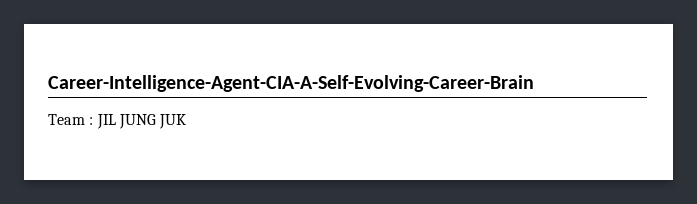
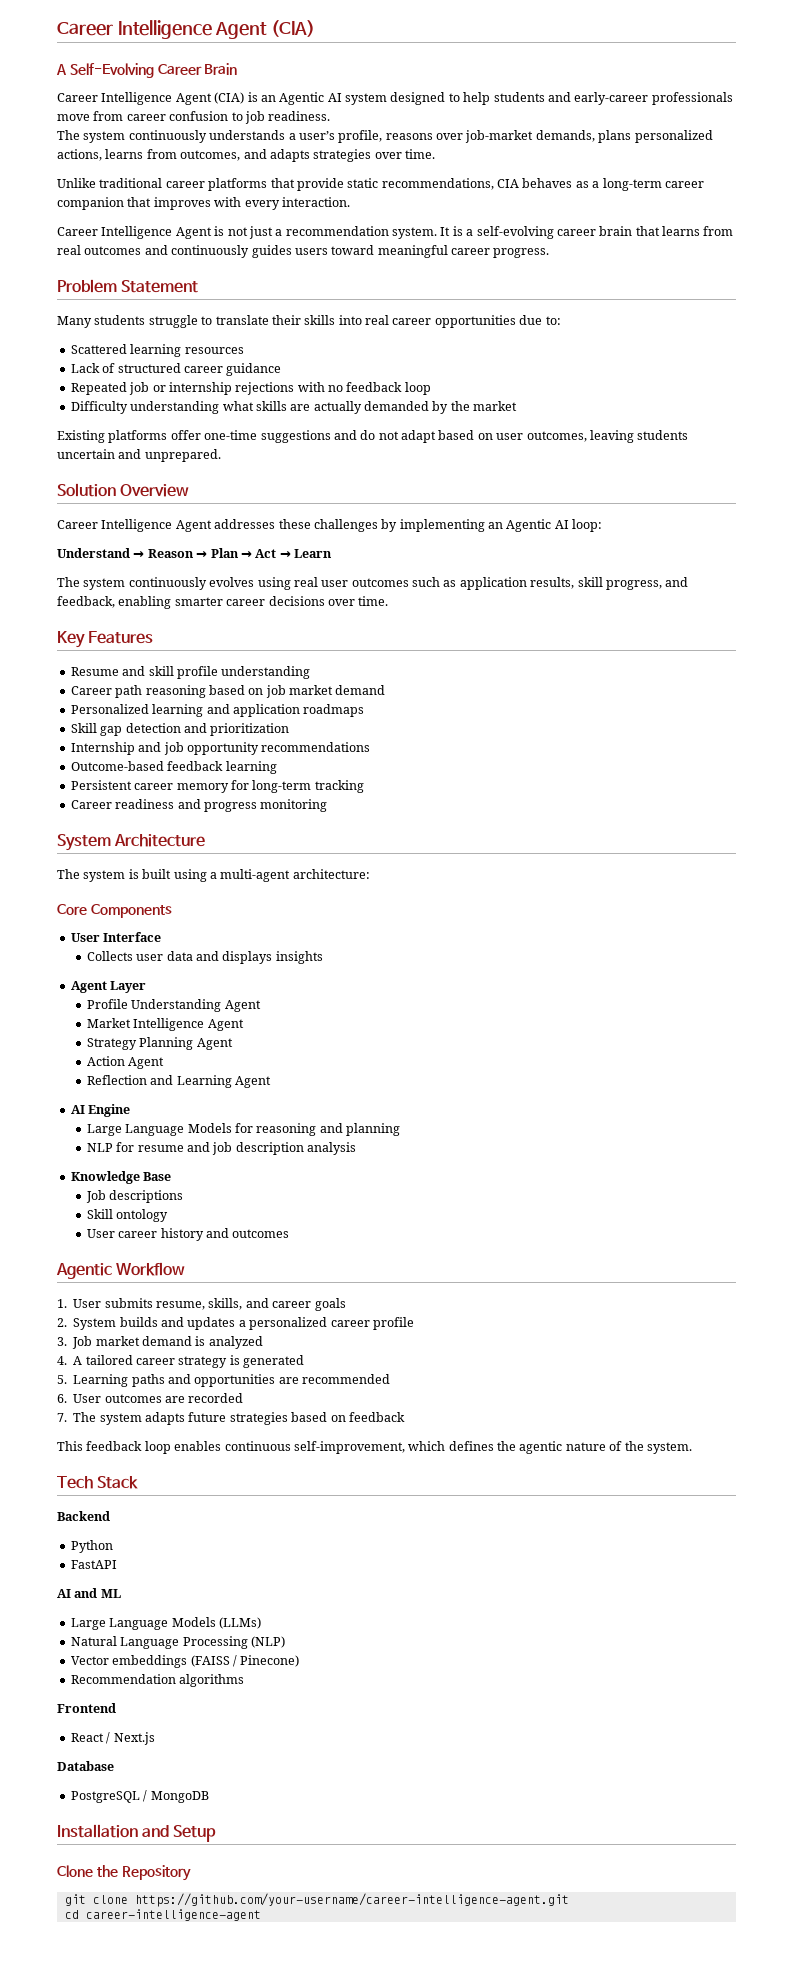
[48,75,534,92] [48,114,187,129] Career-Intelligence-Agent-CIA-A-Self-Evolving-Career-Brain // Team : JIL JUNG JUK -> [57,20,316,39] [56,63,238,78] [57,92,733,105] [57,111,331,124] [57,130,713,143] [57,149,435,162] [57,178,704,191] [57,197,350,210] [57,226,734,239] [57,245,550,258] [57,279,199,293] [57,315,561,328] [70,344,244,357] [70,363,282,376] [70,382,431,395] [70,401,518,414] [57,430,689,443] [57,449,221,462] [57,483,190,497] [57,519,603,532] [57,548,332,558] [57,577,689,590] [57,596,389,609] [57,631,154,648] [70,666,311,679] [70,685,386,698] [70,704,365,717] [70,723,290,736] [70,742,371,755] [70,761,277,774] [70,780,364,793] [70,799,328,812] [57,834,206,851] [57,869,370,882] [57,904,172,918] [70,932,162,942] [86,951,323,964] [70,981,147,993] [86,999,261,1012] [86,1018,244,1031] [86,1037,233,1050] [86,1056,165,1069] [86,1075,271,1088] [70,1104,131,1117] [86,1123,401,1136] [86,1142,357,1155] [70,1171,172,1184] [85,1190,184,1203] [86,1209,169,1222] [86,1228,290,1241] [56,1262,186,1279] [57,1298,346,1311] [57,1317,414,1330] [57,1336,263,1349] [57,1355,305,1368] [57,1374,391,1387] [57,1393,244,1403] [57,1412,405,1425] [57,1441,692,1454] [57,1476,139,1489] [57,1511,110,1521] [70,1540,113,1553] [70,1560,117,1569] [57,1588,121,1598] [70,1617,261,1630] [70,1636,285,1649] [70,1655,300,1668] [70,1674,245,1687] [57,1703,116,1713] [70,1732,155,1745] [57,1761,114,1771] [70,1790,209,1803] [57,1824,217,1842] [57,1865,191,1881] [64,1893,569,1907] [64,1909,261,1921] Career Intelligence Agent (CIA) // A Self-Evolving Career Brain // Career Intelligence Agent (CIA) is an Agentic AI system designed to help students and early-career professionals move from career confusion to job readiness. // The system continuously understands a user’s profile, reasons over job-market demands, plans personalized actions, learns from outcomes, and adapts strategies over time. // Unlike traditional career platforms that provide static recommendations, CIA behaves as a long-term career companion that improves with every interaction. // Career Intelligence Agent is not just a recommendation system. It is a self-evolving career brain that learns from real outcomes and continuously guides users toward meaningful career progress. // Problem Statement // Many students struggle to translate their skills into real career opportunities due to: // Scattered learning resources // Lack of structured career guidance // Repeated job or internship rejections with no feedback loop // Difficulty understanding what skills are actually demanded by the market // Existing platforms offer one-time suggestions and do not adapt based on user outcomes, leaving students uncertain and unprepared. // Solution Overview // Career Intelligence Agent addresses these challenges by implementing an Agentic AI loop: // Understand → Reason → Plan → Act → Learn // The system continuously evolves using real user outcomes such as application results, skill progress, and feedback, enabling smarter career decisions over time. // Key Features // Resume and skill profile understanding // Career path reasoning based on job market demand // Personalized learning and application roadmaps // Skill gap detection and prioritization // Internship and job opportunity recommendations // Outcome-based feedback learning // Persistent career memory for long-term tracking // Career readiness and progress monitoring // System Architecture // The system is built using a multi-agent architecture: // Core Components // User Interface // Collects user data and displays insights // Agent Layer // Profile Understanding Agent // Market Intelligence Agent // Strategy Planning Agent // Action Agent // Reflection and Learning Agent // AI Engine // Large Language Models for reasoning and planning // NLP for resume and job description analysis // Knowledge Base // Job descriptions // Skill ontology // User career history and outcomes // Agentic Workflow // 1. User submits resume, skills, and career goals // 2. System builds and updates a personalized career profile // 3. Job market demand is analyzed // 4. A tailored career strategy is generated // 5. Learning paths and opportunities are recommended // 6. User outcomes are recorded // 7. The system adapts future strategies based on feedback // This feedback loop enables continuous self-improvement, which defines the agentic nature of the system. // Tech Stack // Backend // Python // FastAPI // AI and ML // Large Language Models (LLMs) // Natural Language Processing (NLP) // Vector embeddings (FAISS / Pinecone) // Recommendation algorithms // Frontend // React / Next.js // Database // PostgreSQL / MongoDB // Installation and Setup // Clone the Repository // git clone https://github.com/your-username/career-intelligence-agent.git // cd career-intelligence-agent

